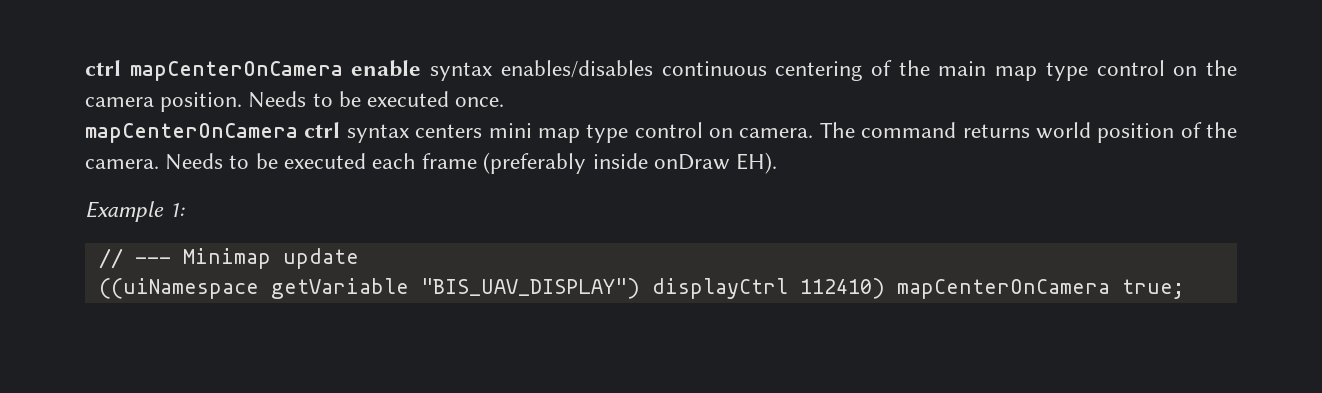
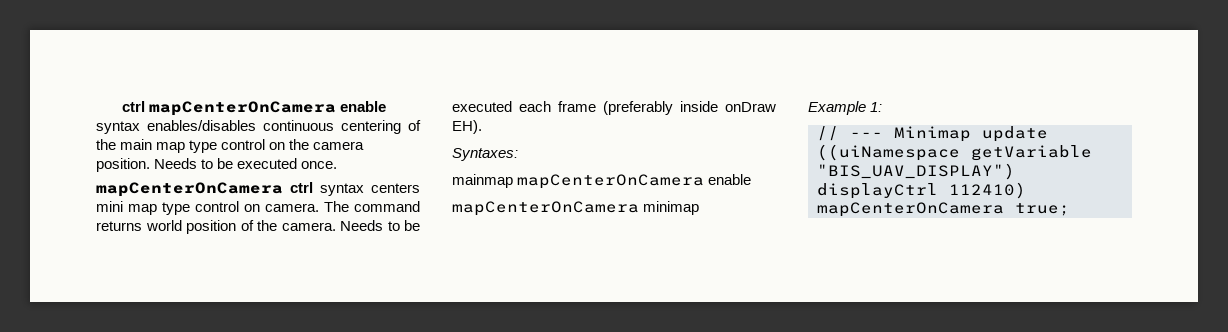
(778, 163) none -> [452,148,518,161] [452,174,752,189] [452,201,700,216] // Syntaxes: // mainmap mapCenterOnCamera enable // mapCenterOnCamera minimap

